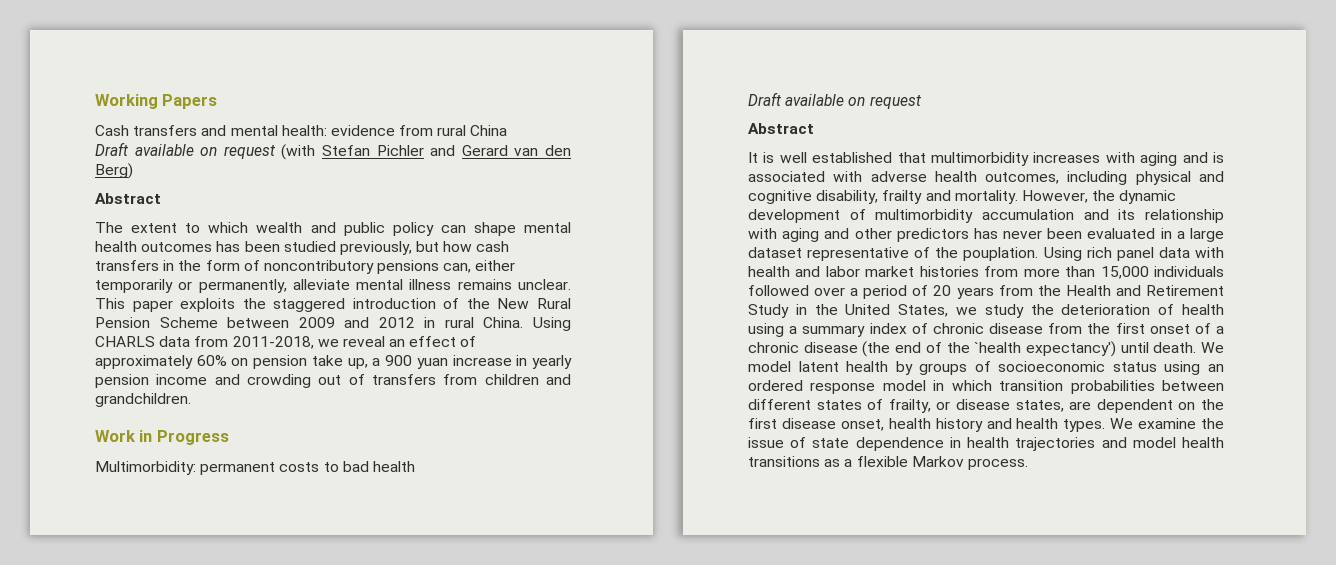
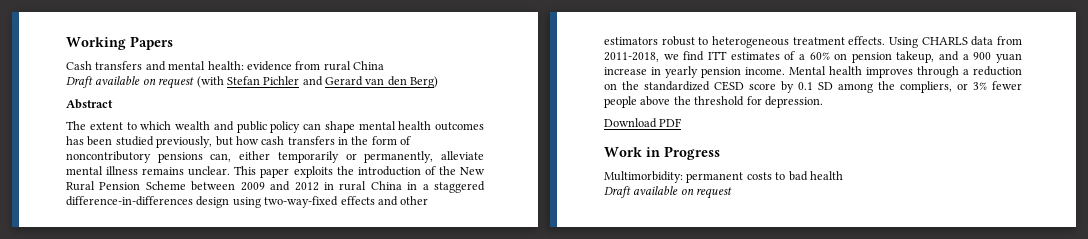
[273,298,346,312] staggered -> (354, 170) none
[483,317,524,328] China. -> [370,181,486,193] [66,196,429,208] [604,36,886,48] China in a staggered difference-in-differences design using two-way-fixed effects and other estimators robust to heterogeneous treatment effects.
[342,336,477,347] [95,355,193,369] reveal an effect of approximately -> [683,51,805,61] find ITT estimates of a
[311,355,368,369] take up, -> [896,51,960,63] takeup, and
[156,374,571,388] [95,393,191,407] income and crowding out of transfers from children and grandchildren. -> [745,66,1022,78] [604,81,1022,93] [604,96,823,108] [604,118,682,128] income. Mental health improves through a reduction on the standardized CESD score by 0.1 SD among the compliers, or 3% fewer people above the threshold for depression. // Download PDF
[748,123,814,134] [748,152,1224,166] [748,171,1224,185] [748,190,1177,204] [748,209,1224,223] [748,228,1224,242] [748,247,1224,261] [748,266,1224,279] [748,285,1224,299] [748,304,1224,318] [748,323,1224,337] [748,341,1224,357] [748,361,1224,375] [748,380,1224,394] [748,399,1224,413] [748,418,1224,432] [748,437,1224,451] [748,456,1028,470] // Abstract // It is well established that multimorbidity increases with aging and is associated with adverse health outcomes, including physical and cognitive disability, frailty and mortality. However, the dynamic development of multimorbidity accumulation and its relationship with aging and other predictors has never been evaluated in a large dataset representative of the pouplation. Using rich panel data with health and labor market histories from more than 15,000 individuals followed over a period of 20 years from the Health and Retirement Study in the United States, we study the deterioration of health using a summary index of chronic disease from the first onset of a chronic disease (the end of the `health expectancy') until death. We model latent health by groups of socioeconomic status using an ordered response model in which transition probabilities between different states of frailty, or disease states, are dependent on the first disease onset, health history and health types. We examine the issue of state dependence in health trajectories and model health transitions as a flexible Markov process. -> (733, 193) none

